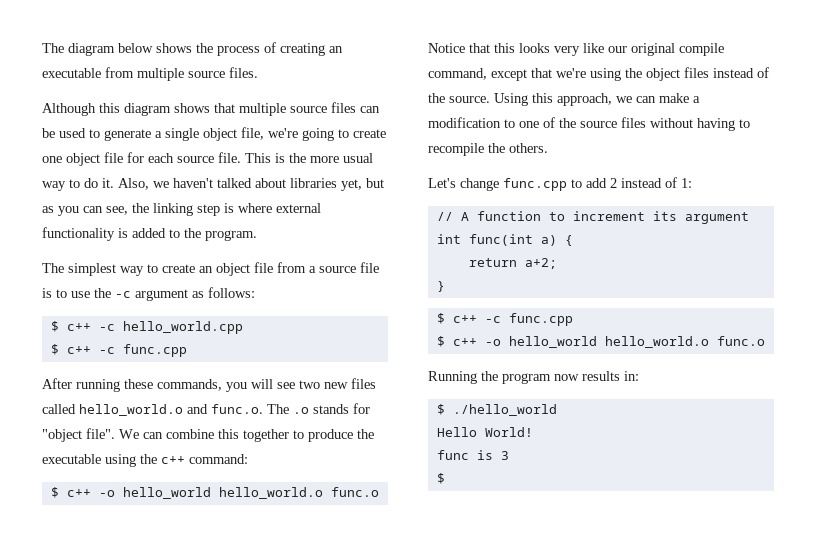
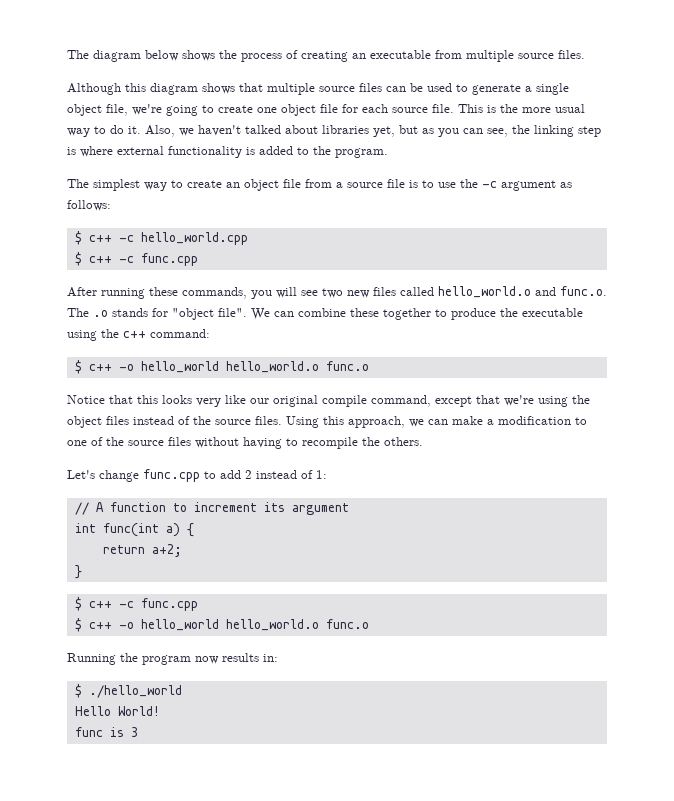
[218,429,239,439] this -> [350,308,379,317] these
[449,96,490,103] source. -> [215,416,282,425] source files.
[436,473,445,484] // $ -> (138, 732) none

